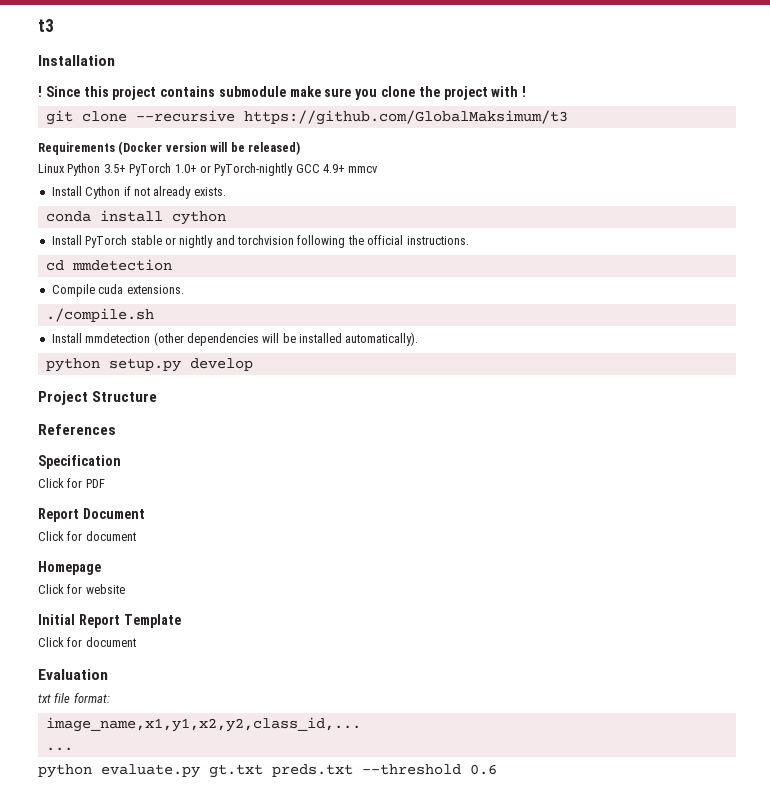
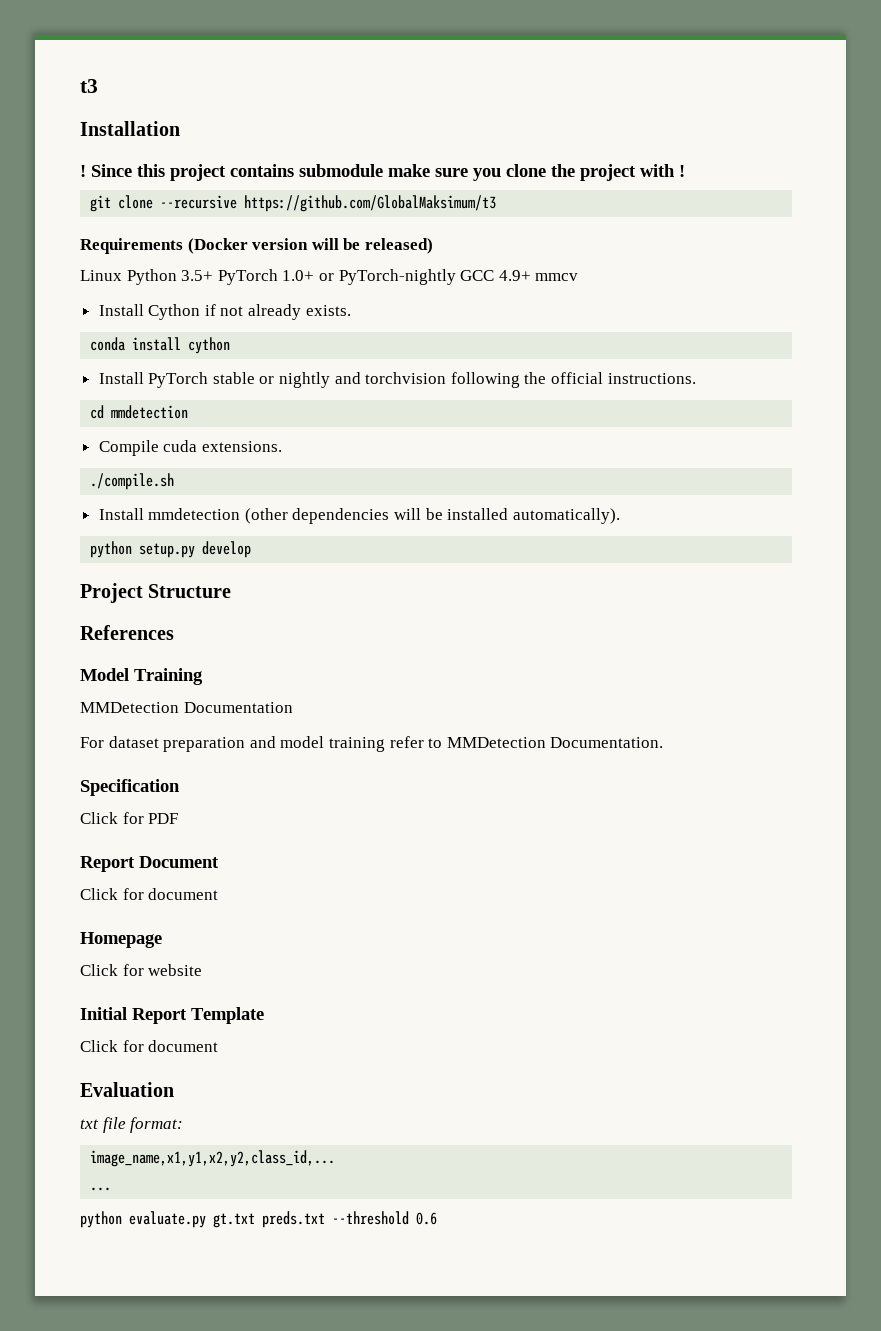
(116, 429) none -> [80,668,203,685] [80,702,293,713] [80,736,664,752] // Model Training // MMDetection Documentation // For dataset preparation and model training refer to MMDetection Documentation.

